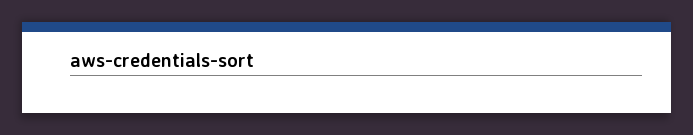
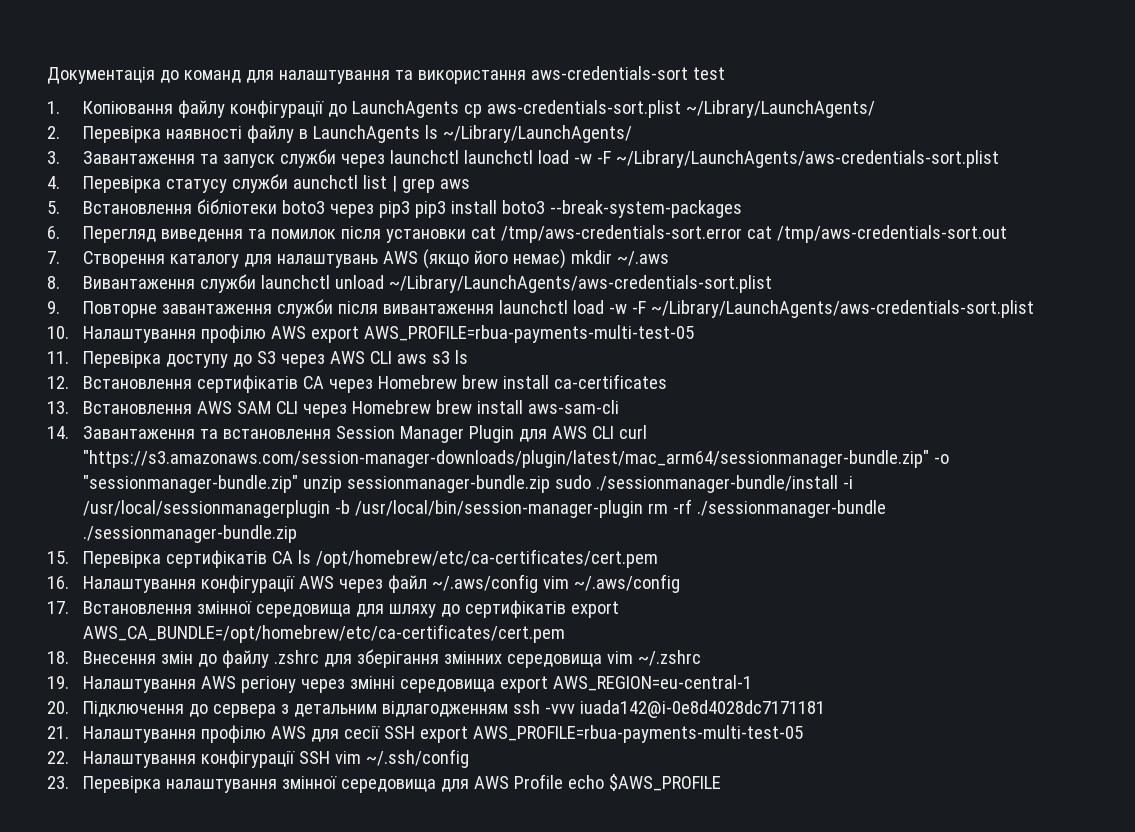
[70,53,254,67] aws-credentials-sort -> [47,66,725,84] [47,100,875,118] [47,125,632,143] [47,149,999,168] [47,174,470,193] [47,199,742,218] [47,225,1007,243] [47,249,669,269] [47,274,772,293] [47,299,1034,318] [47,325,694,343] [47,350,468,368] [47,374,667,393] [47,400,619,418] [47,425,647,443] [82,450,949,468] [82,475,853,493] [82,499,886,518] [82,525,297,543] [47,549,658,568] [47,574,680,593] [47,600,619,618] [82,624,565,643] [47,649,701,668] [47,675,752,693] [47,700,825,718] [47,725,803,743] [47,749,469,768] [47,774,721,793] Документація до команд для налаштування та використання aws-credentials-sort test // 1. Копіювання файлу конфігурації до LaunchAgents cp aws-credentials-sort.plist ~/Library/LaunchAgents/ // 2. Перевірка наявності файлу в LaunchAgents ls ~/Library/LaunchAgents/ // 3. Завантаження та запуск служби через launchctl launchctl load -w -F ~/Library/LaunchAgents/aws-credentials-sort.plist // 4. Перевірка статусу служби aunchctl list | grep aws // 5. Встановлення бібліотеки boto3 через pip3 pip3 install boto3 --break-system-packages // 6. Перегляд виведення та помилок після установки cat /tmp/aws-credentials-sort.error cat /tmp/aws-credentials-sort.out // 7. Створення каталогу для налаштувань AWS (якщо його немає) mkdir ~/.aws // 8. Вивантаження служби launchctl unload ~/Library/LaunchAgents/aws-credentials-sort.plist // 9. Повторне завантаження служби після вивантаження launchctl load -w -F ~/Library/LaunchAgents/aws-credentials-sort.plist // 10. Налаштування профілю AWS export AWS_PROFILE=rbua-payments-multi-test-05 // 11. Перевірка доступу до S3 через AWS CLI aws s3 ls // 12. Встановлення сертифікатів CA через Homebrew brew install ca-certificates // 13. Встановлення AWS SAM CLI через Homebrew brew install aws-sam-cli // 14. Завантаження та встановлення Session Manager Plugin для AWS CLI curl "https://s3.amazonaws.com/session-manager-downloads/plugin/latest/mac_arm64/sessionmanager-bundle.zip" -o "sessionmanager-bundle.zip" unzip sessionmanager-bundle.zip sudo ./sessionmanager-bundle/install -i /usr/local/sessionmanagerplugin -b /usr/local/bin/session-manager-plugin rm -rf ./sessionmanager-bundle ./sessionmanager-bundle.zip // 15. Перевірка сертифікатів CA ls /opt/homebrew/etc/ca-certificates/cert.pem // 16. Налаштування конфігурації AWS через файл ~/.aws/config vim ~/.aws/config // 17. Встановлення змінної середовища для шляху до сертифікатів export AWS_CA_BUNDLE=/opt/homebrew/etc/ca-certificates/cert.pem // 18. Внесення змін до файлу .zshrc для зберігання змінних середовища vim ~/.zshrc // 19. Налаштування AWS регіону через змінні середовища export AWS_REGION=eu-central-1 // 20. Підключення до сервера з детальним відлагодженням ssh -vvv iuada142@i-0e8d4028dc7171181 // 21. Налаштування профілю AWS для сесії SSH export AWS_PROFILE=rbua-payments-multi-test-05 // 22. Налаштування конфігурації SSH vim ~/.ssh/config // 23. Перевірка налаштування змінної середовища для AWS Profile echo $AWS_PROFILE

